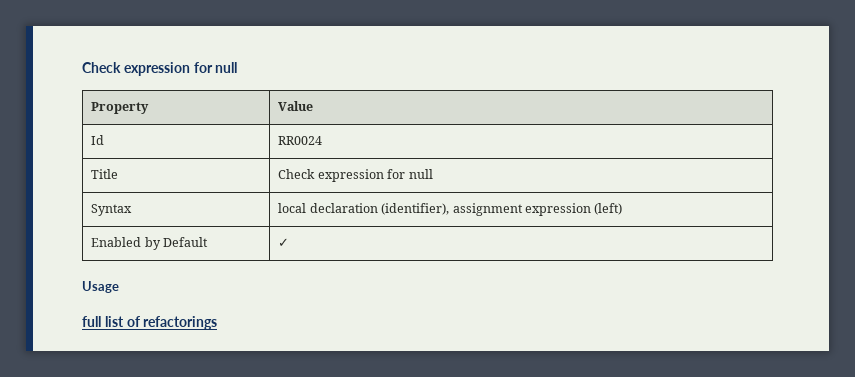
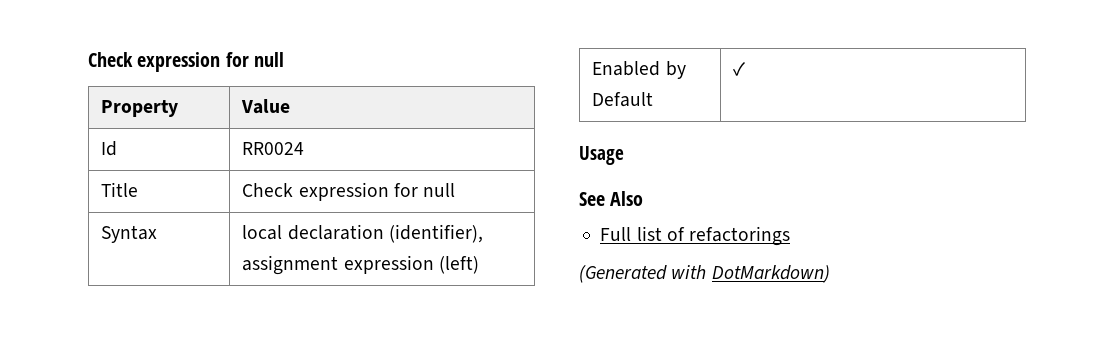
[82,316,101,327] full -> [579,191,644,206] [600,227,632,241] See Also // Full
(218, 323) none -> [579,265,830,283] // (Generated with DotMarkdown)

